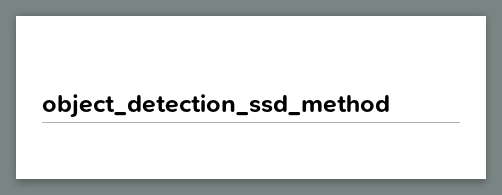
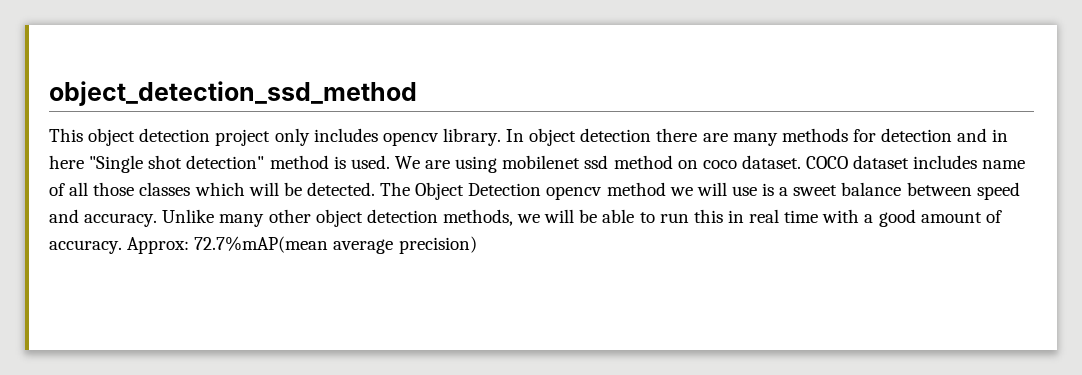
(390, 106) none -> [49,128,1009,146] [49,155,1026,173] [49,182,1020,200] [49,209,1002,227] [49,236,477,254] // This object detection project only includes opencv library. In object detection there are many methods for detection and in here "Single shot detection" method is used. We are using mobilenet ssd method on coco dataset. COCO dataset includes name of all those classes which will be detected. The Object Detection opencv method we will use is a sweet balance between speed and accuracy. Unlike many other object detection methods, we will be able to run this in real time with a good amount of accuracy. Approx: 72.7%mAP(mean average precision)

